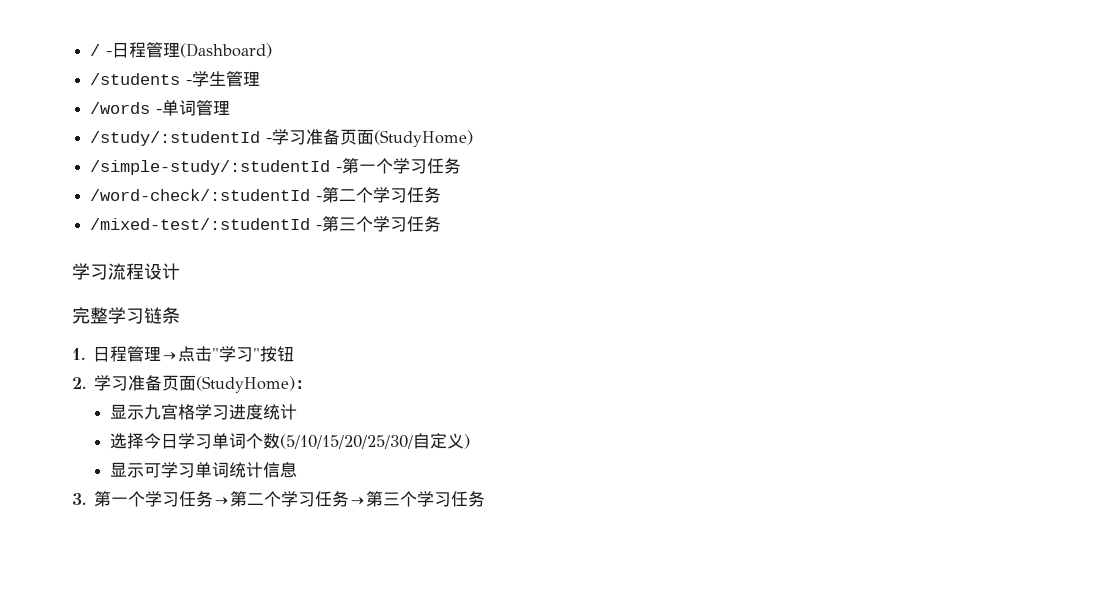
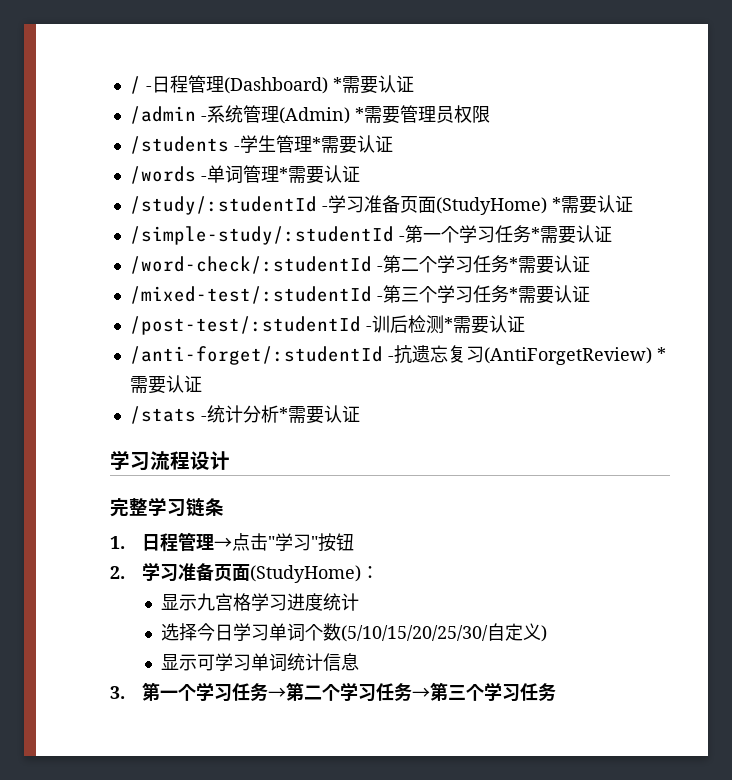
(273, 50) none -> [332,75,414,94] [129,105,490,124] *需要认证 // /admin -系统管理(Admin) *需要管理员权限
(261, 78) none -> [311,135,393,154] *需要认证
(231, 107) none -> [278,165,360,184] *需要认证
(474, 138) none -> [551,195,633,214] *需要认证
(462, 166) none -> [530,225,612,244] *需要认证
(442, 195) none -> [508,255,590,274] *需要认证
(442, 224) none -> [508,285,590,304] [129,315,525,335] [129,345,666,365] [129,375,202,394] [129,405,360,424] *需要认证 // /post-test/:studentId -训后检测*需要认证 // /anti-forget/:studentId -抗遗忘复习(AntiForgetReview) *需要认证 // /stats -统计分析*需要认证

